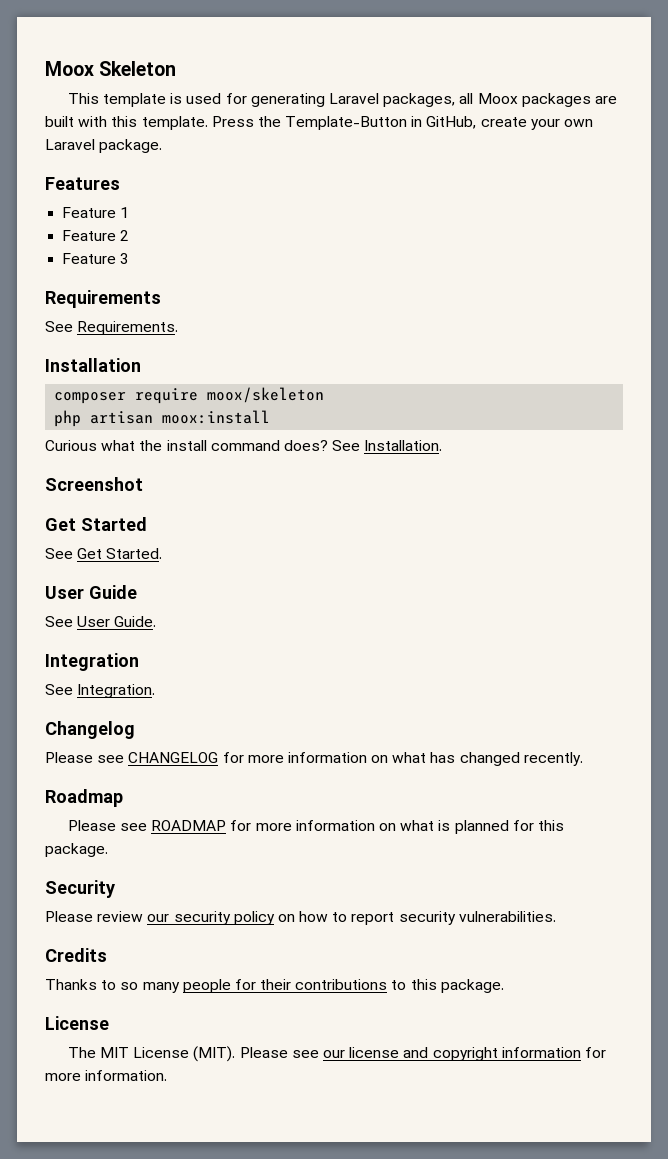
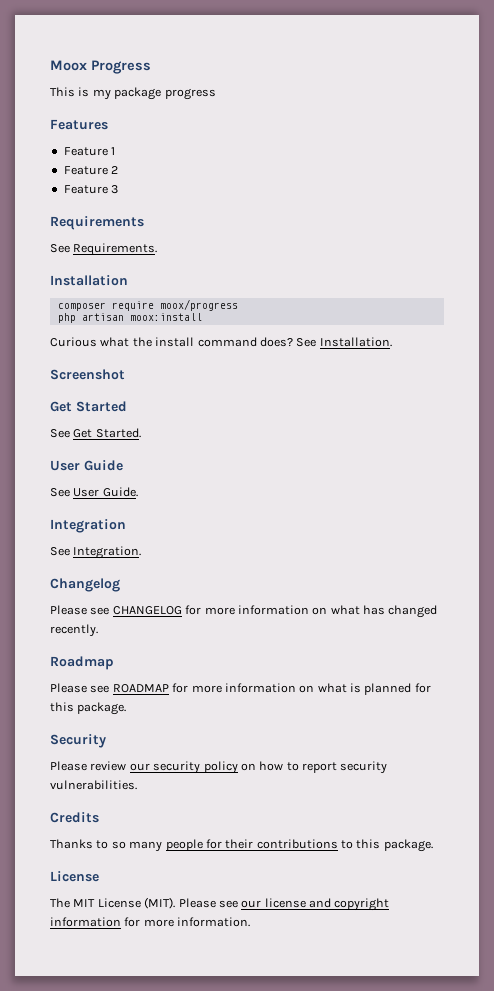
[45,61,177,76] Moox Skeleton -> [50,60,151,74] Moox Progress
[103,93,617,107] [45,116,594,130] [45,139,163,153] template is used for generating Laravel packages, all Moox packages are built with this template. Press the Template-Button in GitHub, create your own Laravel package. -> [78,87,216,100] is my package progress
[207,387,325,403] moox/skeleton -> [159,299,238,311] moox/progress

